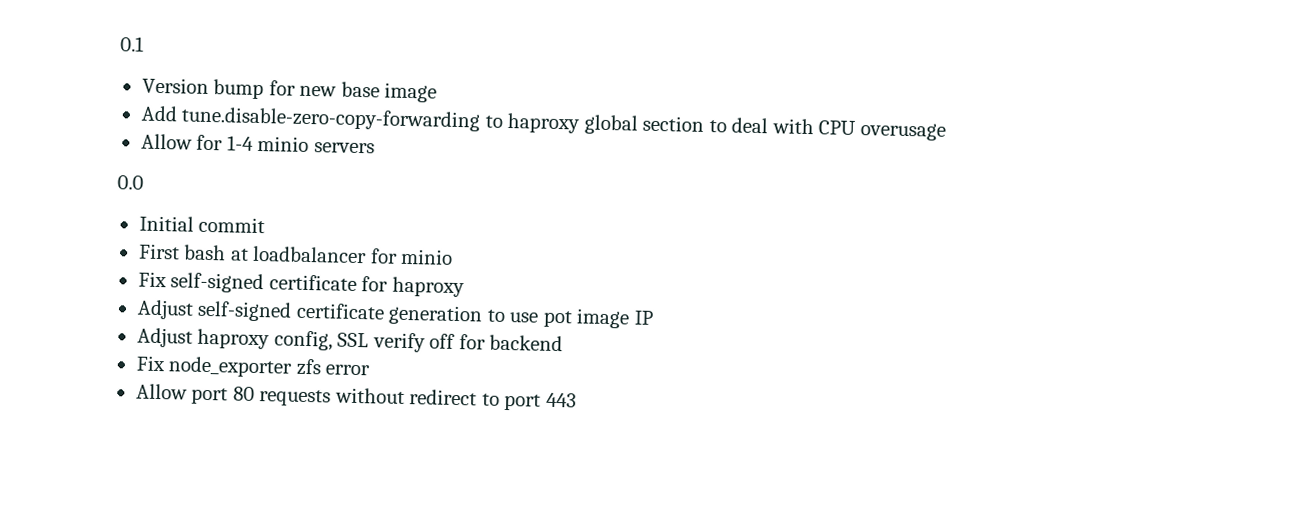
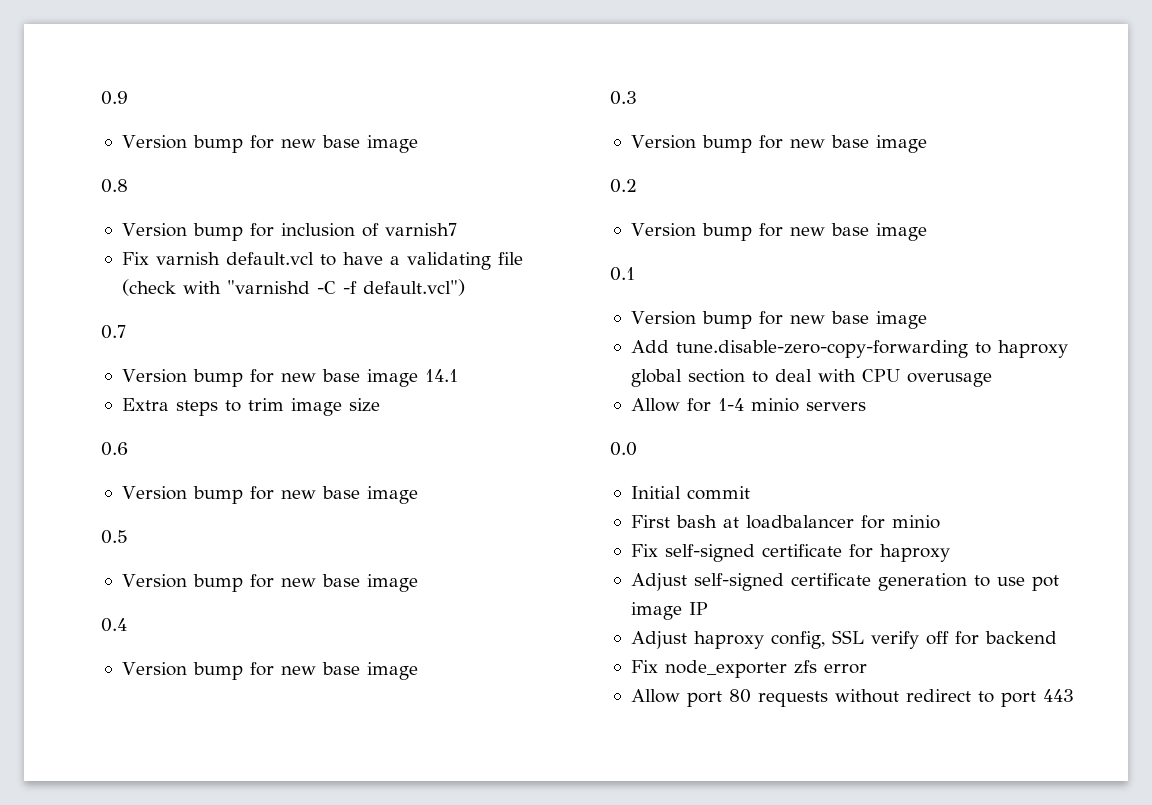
(120, 44) none -> [101,91,128,105] [121,135,418,153] [101,179,128,193] [121,223,457,241] [121,252,523,270] [121,279,465,296] [101,325,126,339] [121,369,458,387] [121,398,380,416] [101,442,128,456] [121,486,418,504] [101,530,128,544] [121,574,418,592] [101,618,127,632] [121,662,418,680] [610,91,637,105] [630,135,927,153] [610,179,637,193] [630,223,927,241] 0.9 // Version bump for new base image // 0.8 // Version bump for inclusion of varnish7 // Fix varnish default.vcl to have a validating file (check with "varnishd -C -f default.vcl") // 0.7 // Version bump for new base image 14.1 // Extra steps to trim image size // 0.6 // Version bump for new base image // 0.5 // Version bump for new base image // 0.4 // Version bump for new base image // 0.3 // Version bump for new base image // 0.2 // Version bump for new base image //

